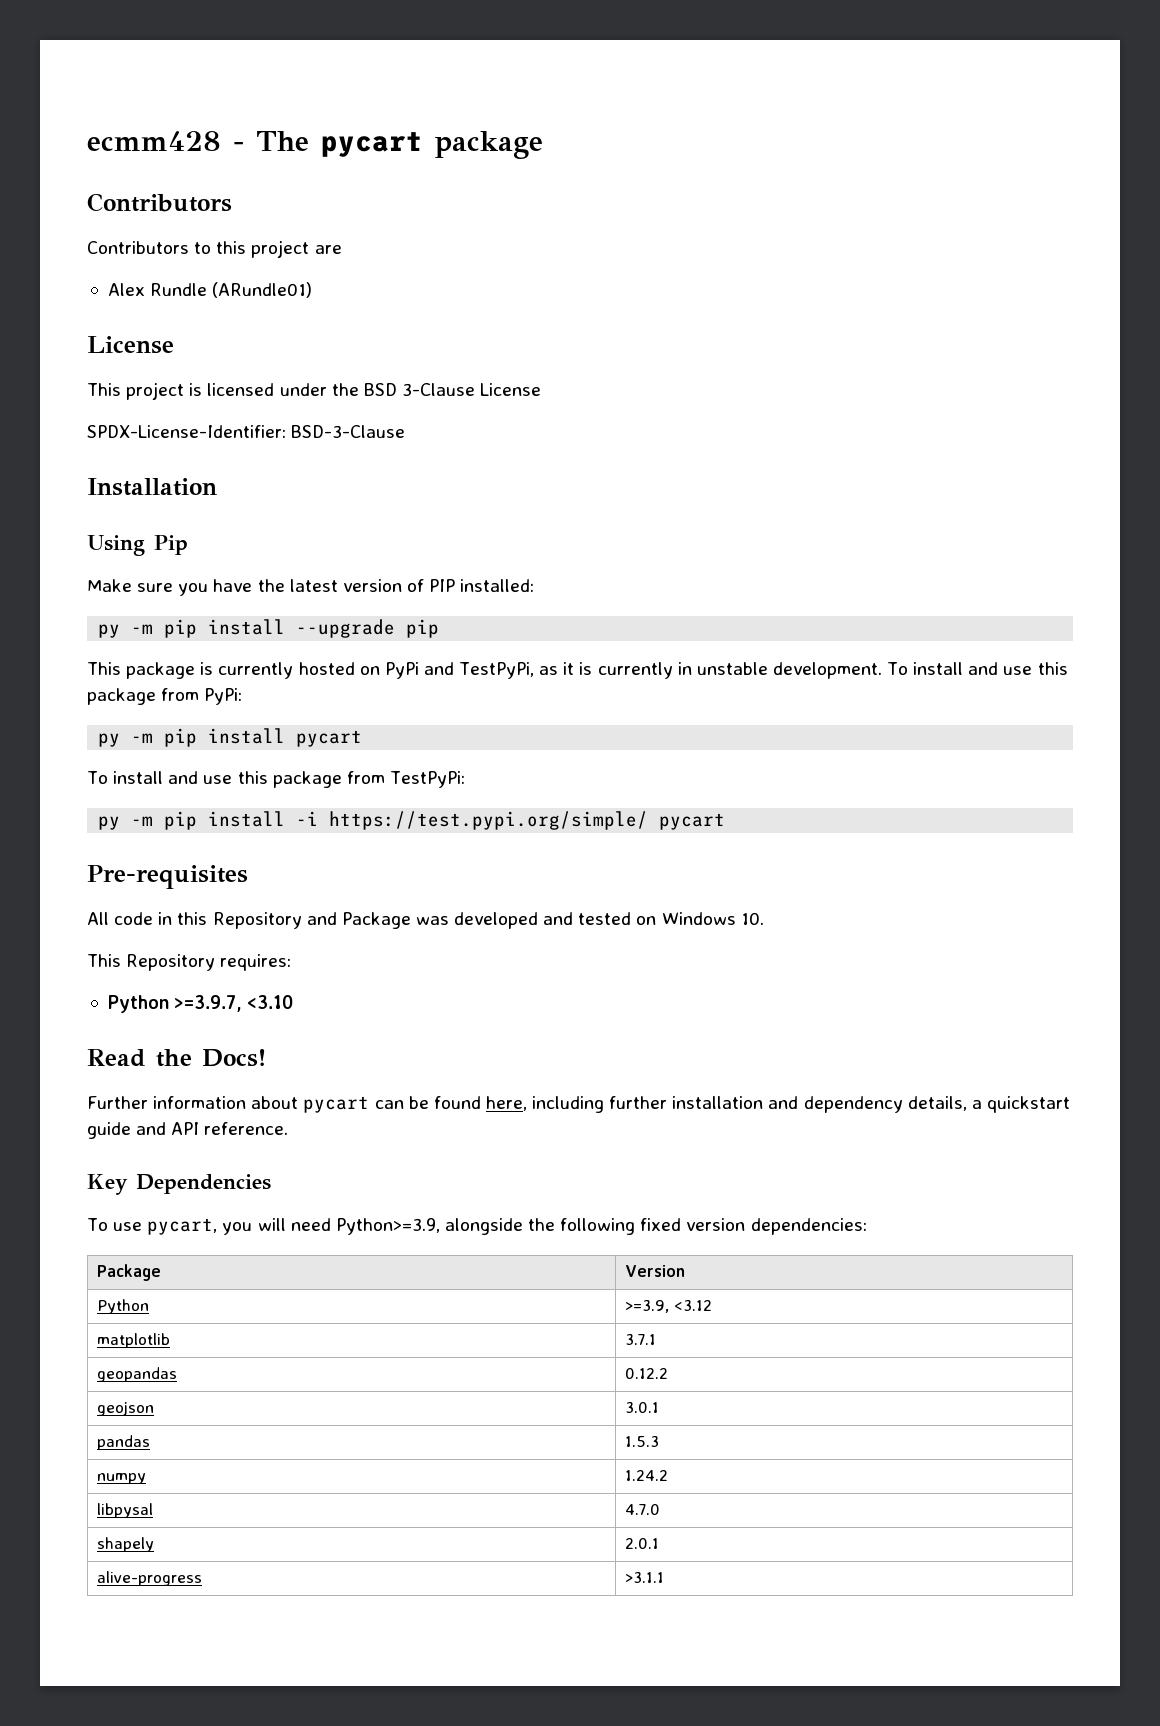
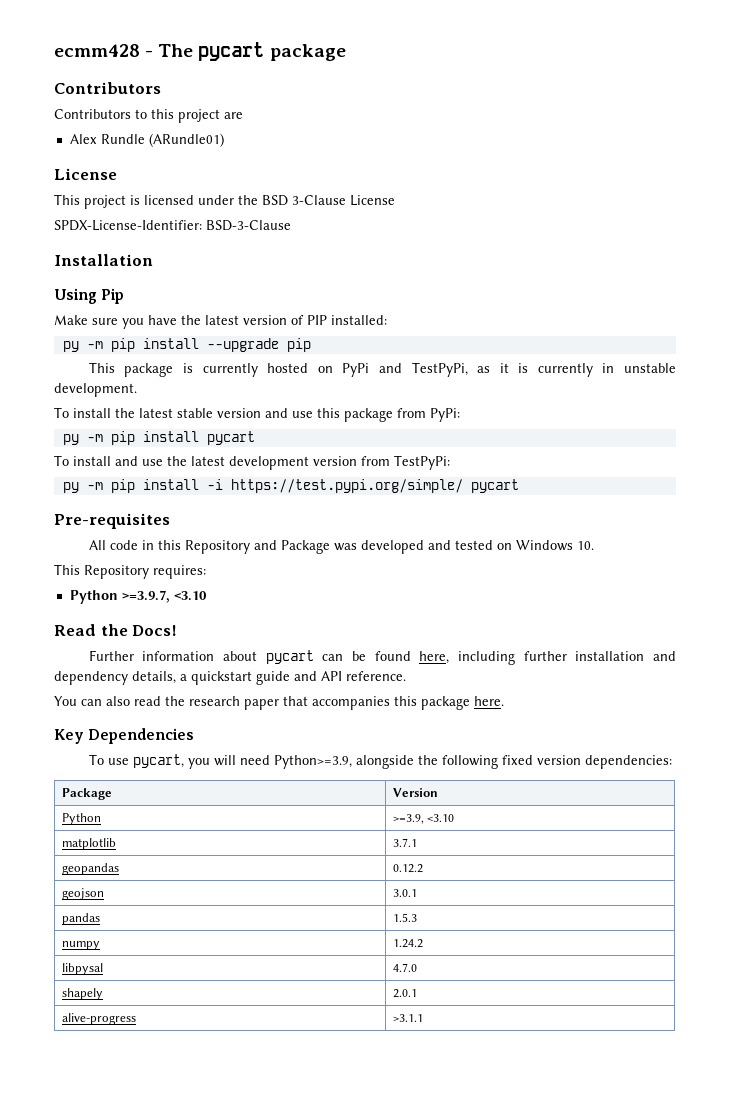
[887,662,964,675] To install -> [54,407,261,418] // To install the latest stable version
[237,771,342,788] this package -> [167,456,357,470] the latest development version
(289, 1128) none -> [54,696,504,710] // You can also read the research paper that accompanies this package here.
[674,1300,713,1311] <3.12 -> [427,814,455,822] <3.10

